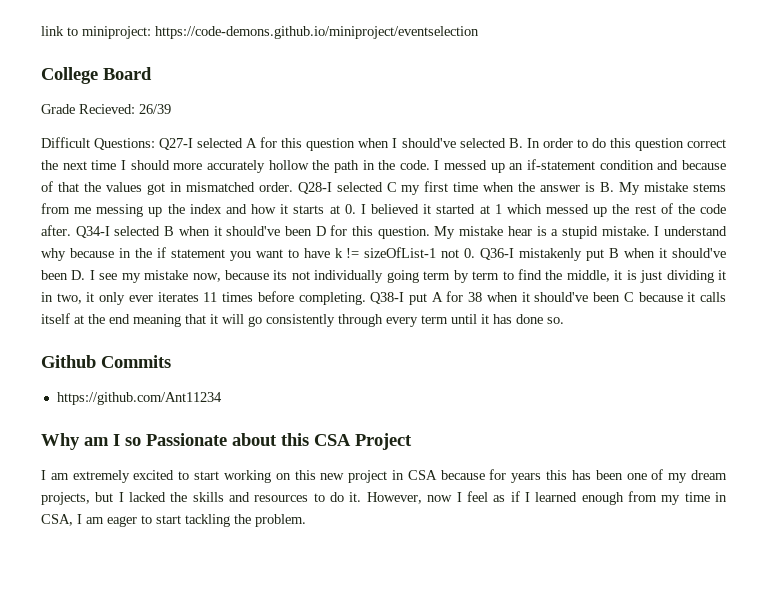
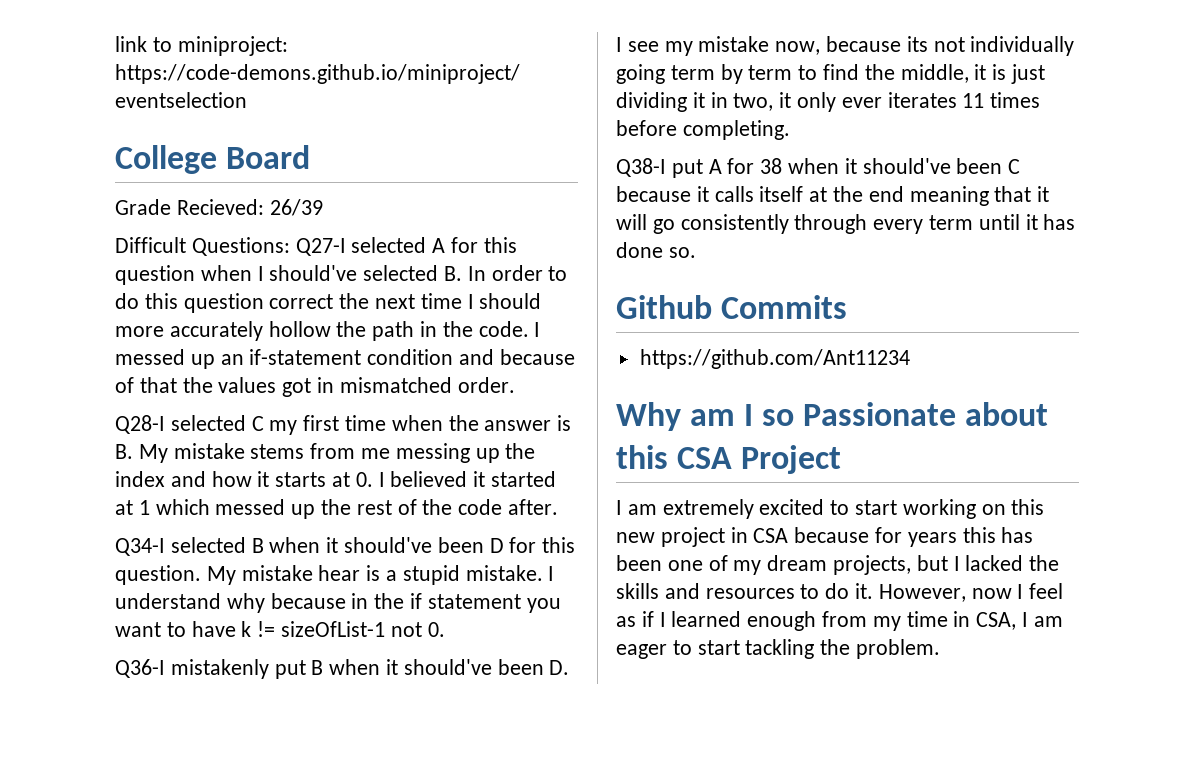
(293, 187) none -> (515, 385) //
(71, 230) none -> (559, 507) //
(476, 253) none -> (445, 629) //
(366, 298) none -> (790, 130) //

